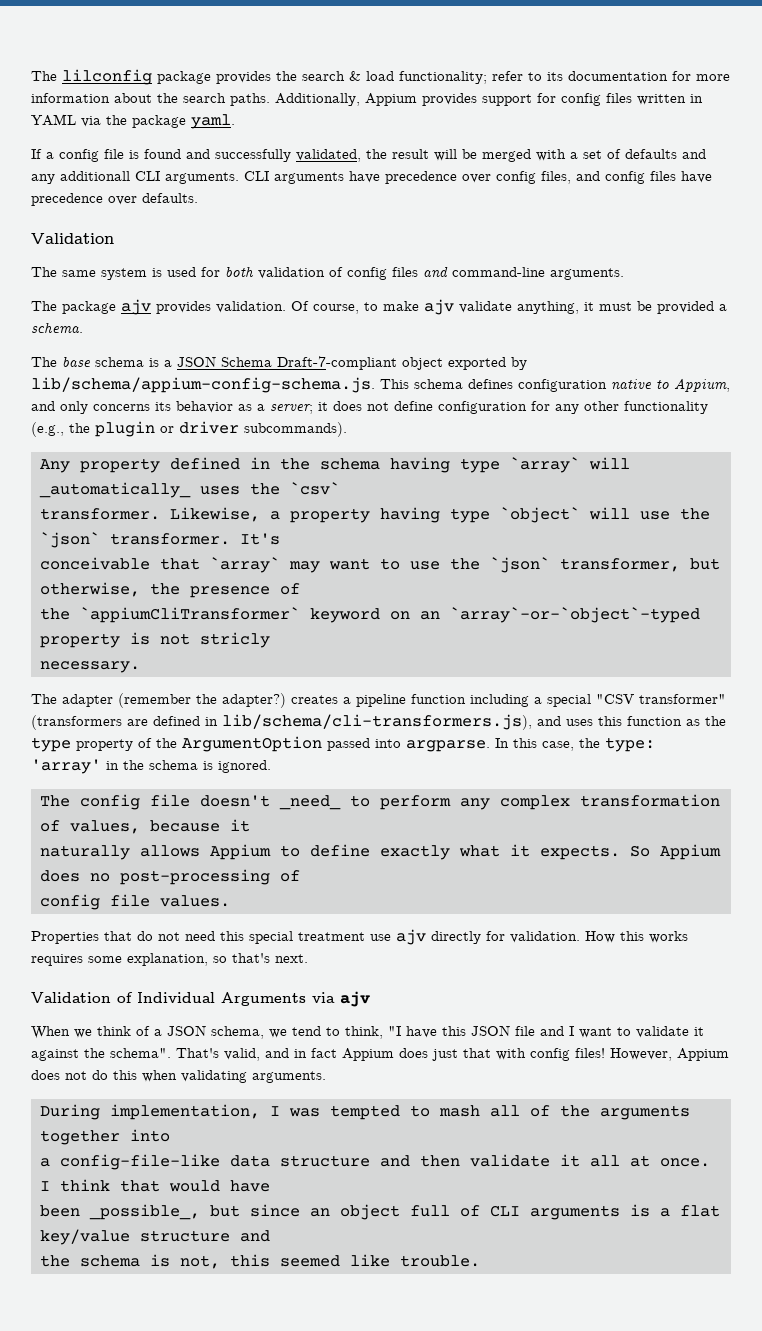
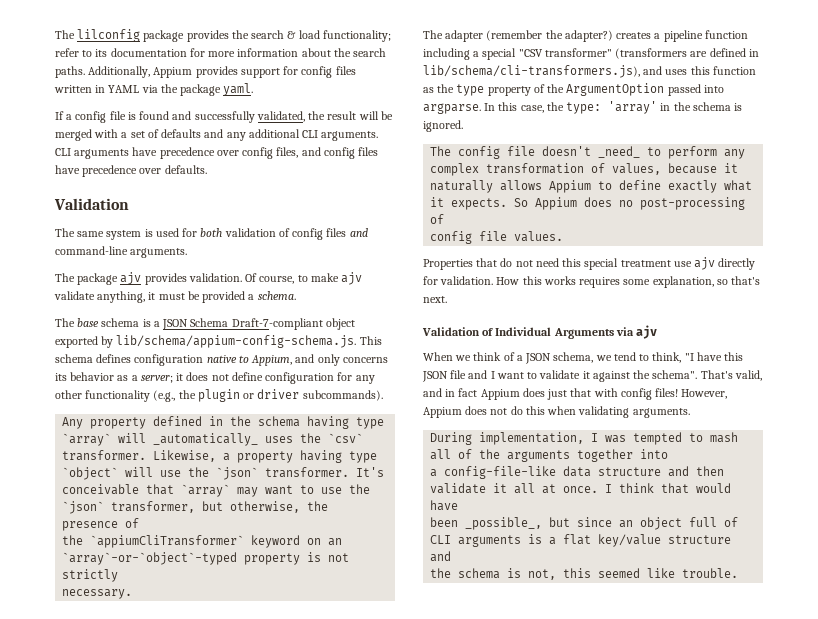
[60,171,130,181] additionall -> [248,129,300,138] additional
[199,632,270,648] stricly -> [62,569,119,582] strictly

